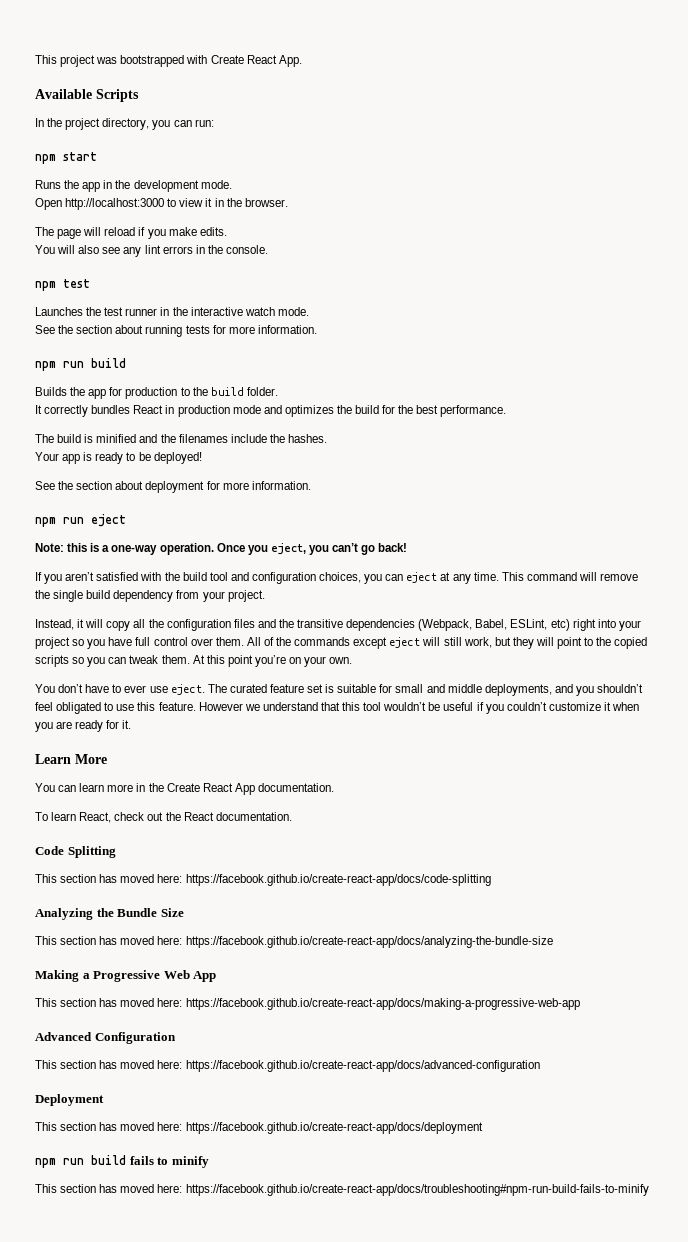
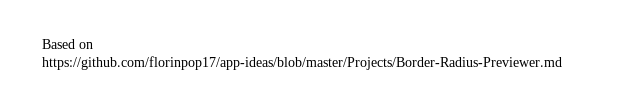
[35,55,302,67] [35,89,139,102] [35,118,214,130] [35,152,97,164] [35,180,232,192] [35,198,288,210] [35,227,227,239] [35,245,268,257] [35,279,90,291] [35,307,309,316] [35,325,317,337] [35,358,126,371] [35,387,278,399] [35,405,507,417] [35,434,327,443] [35,452,202,464] [35,481,311,493] [35,514,126,527] [35,543,408,555] [35,572,639,584] [35,590,265,602] [35,619,641,631] [35,637,648,649] [35,655,353,667] [35,684,644,696] [35,702,640,714] [35,720,132,732] [35,754,107,764] [35,783,334,795] [35,812,292,823] [35,846,116,858] [35,874,491,886] [35,908,184,920] [35,936,553,948] [35,970,217,982] [35,998,580,1010] [35,1032,176,1044] [35,1060,540,1072] [35,1094,104,1106] [35,1122,483,1134] [35,1155,209,1168] [35,1184,649,1196] This project was bootstrapped with Create React App. // Available Scripts // In the project directory, you can run: // npm start // Runs the app in the development mode. // Open http://localhost:3000 to view it in the browser. // The page will reload if you make edits. // You will also see any lint errors in the console. // npm test // Launches the test runner in the interactive watch mode. // See the section about running tests for more information. // npm run build // Builds the app for production to the build folder. // It correctly bundles React in production mode and optimizes the build for the best performance. // The build is minified and the filenames include the hashes. // Your app is ready to be deployed! // See the section about deployment for more information. // npm run eject // Note: this is a one-way operation. Once you eject, you can’t go back! // If you aren’t satisfied with the build tool and configuration choices, you can eject at any time. This command will remove the single build dependency from your project. // Instead, it will copy all the configuration files and the transitive dependencies (Webpack, Babel, ESLint, etc) right into your project so you have full control over them. All of the commands except eject will still work, but they will point to the copied scripts so you can tweak them. At this point you’re on your own. // You don’t have to ever use eject. The curated feature set is suitable for small and middle deployments, and you shouldn’t feel obligated to use this feature. However we understand that this tool wouldn’t be useful if you couldn’t customize it when you are ready for it. // Learn More // You can learn more in the Create React App documentation. // To learn React, check out the React documentation. // Code Splitting // This section has moved here: https://facebook.github.io/create-react-app/docs/code-splitting // Analyzing the Bundle Size // This section has moved here: https://facebook.github.io/create-react-app/docs/analyzing-the-bundle-size // Making a Progressive Web App // This section has moved here: https://facebook.github.io/create-react-app/docs/making-a-progressive-web-app // Advanced Configuration // This section has moved here: https://facebook.github.io/create-react-app/docs/advanced-configuration // Deployment // This section has moved here: https://facebook.github.io/create-react-app/docs/deployment // npm run build fails to minify // This section has moved here: https://facebook.github.io/create-react-app/docs/troubleshooting#npm-run-build-fails-to-minify -> [42,39,93,49] [42,56,562,70] Based on https://github.com/florinpop17/app-ideas/blob/master/Projects/Border-Radius-Previewer.md

